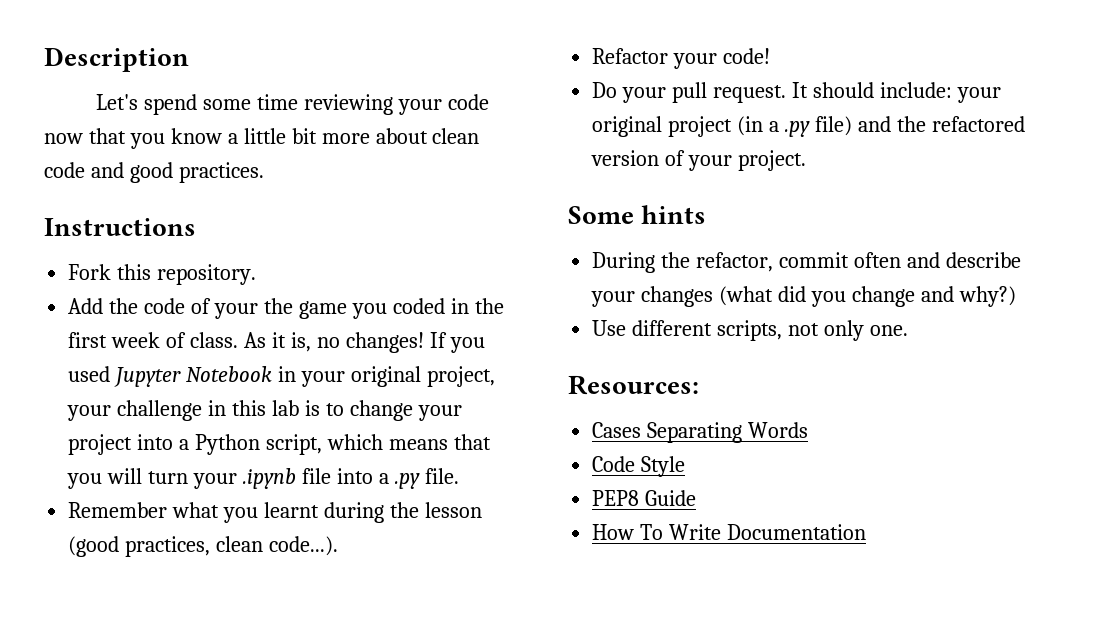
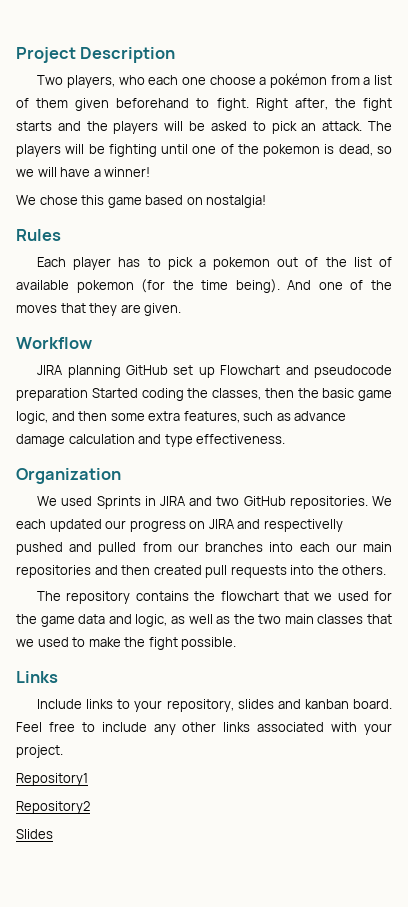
(44, 59) none -> [16,47,76,63] Project
[95,94,489,115] [44,128,480,149] [44,162,264,183] [44,218,196,236] [68,264,257,285] [68,298,504,319] [68,332,485,353] [68,366,495,387] [67,400,462,421] [68,434,491,455] [67,468,459,489] [68,502,482,523] [68,536,339,557] [592,48,771,69] [592,82,1001,103] [592,116,1025,137] [591,150,807,171] [568,205,707,224] [592,252,1021,273] [591,286,1016,307] [592,320,908,341] [568,375,699,395] [592,422,809,443] [592,456,686,477] [592,490,697,506] [592,524,867,540] Let's spend some time reviewing your code now that you know a little bit more about clean code and good practices. // Instructions // Fork this repository. // Add the code of your the game you coded in the first week of class. As it is, no changes! If you used Jupyter Notebook in your original project, your challenge in this lab is to change your project into a Python script, which means that you will turn your .ipynb file into a .py file. // Remember what you learnt during the lesson (good practices, clean code...). // Refactor your code! // Do your pull request. It should include: your original project (in a .py file) and the refactored version of your project. // Some hints // During the refactor, commit often and describe your changes (what did you change and why?) // Use different scripts, not only one. // Resources: // Cases Separating Words // Code Style // PEP8 Guide // How To Write Documentation -> [37,73,392,88] [16,98,392,111] [16,121,392,134] [16,144,392,157] [16,167,151,177] [16,195,267,208] [16,229,61,241] [37,257,392,270] [16,279,392,293] [16,303,182,316] [16,337,92,349] [37,365,392,378] [16,388,392,401] [16,411,347,424] [16,434,286,447] [16,468,121,484] [37,496,392,509] [16,519,343,532] [16,542,393,555] [16,565,387,578] [37,591,392,604] [16,614,392,627] [16,637,237,650] [16,671,58,683] [37,699,392,712] [16,722,392,735] [16,745,63,758] [16,773,88,786] [16,801,90,814] [16,829,53,839] Two players, who each one choose a pokémon from a list of them given beforehand to fight. Right after, the fight starts and the players will be asked to pick an attack. The players will be fighting until one of the pokemon is dead, so we will have a winner! // We chose this game based on nostalgia! // Rules // Each player has to pick a pokemon out of the list of available pokemon (for the time being). And one of the moves that they are given. // Workflow // JIRA planning GitHub set up Flowchart and pseudocode preparation Started coding the classes, then the basic game logic, and then some extra features, such as advance damage calculation and type effectiveness. // Organization // We used Sprints in JIRA and two GitHub repositories. We each updated our progress on JIRA and respectivelly pushed and pulled from our branches into each our main repositories and then created pull requests into the others. // The repository contains the flowchart that we used for the game data and logic, as well as the two main classes that we used to make the fight possible. // Links // Include links to your repository, slides and kanban board. Feel free to include any other links associated with your project. // Repository1 // Repository2 // Slides

